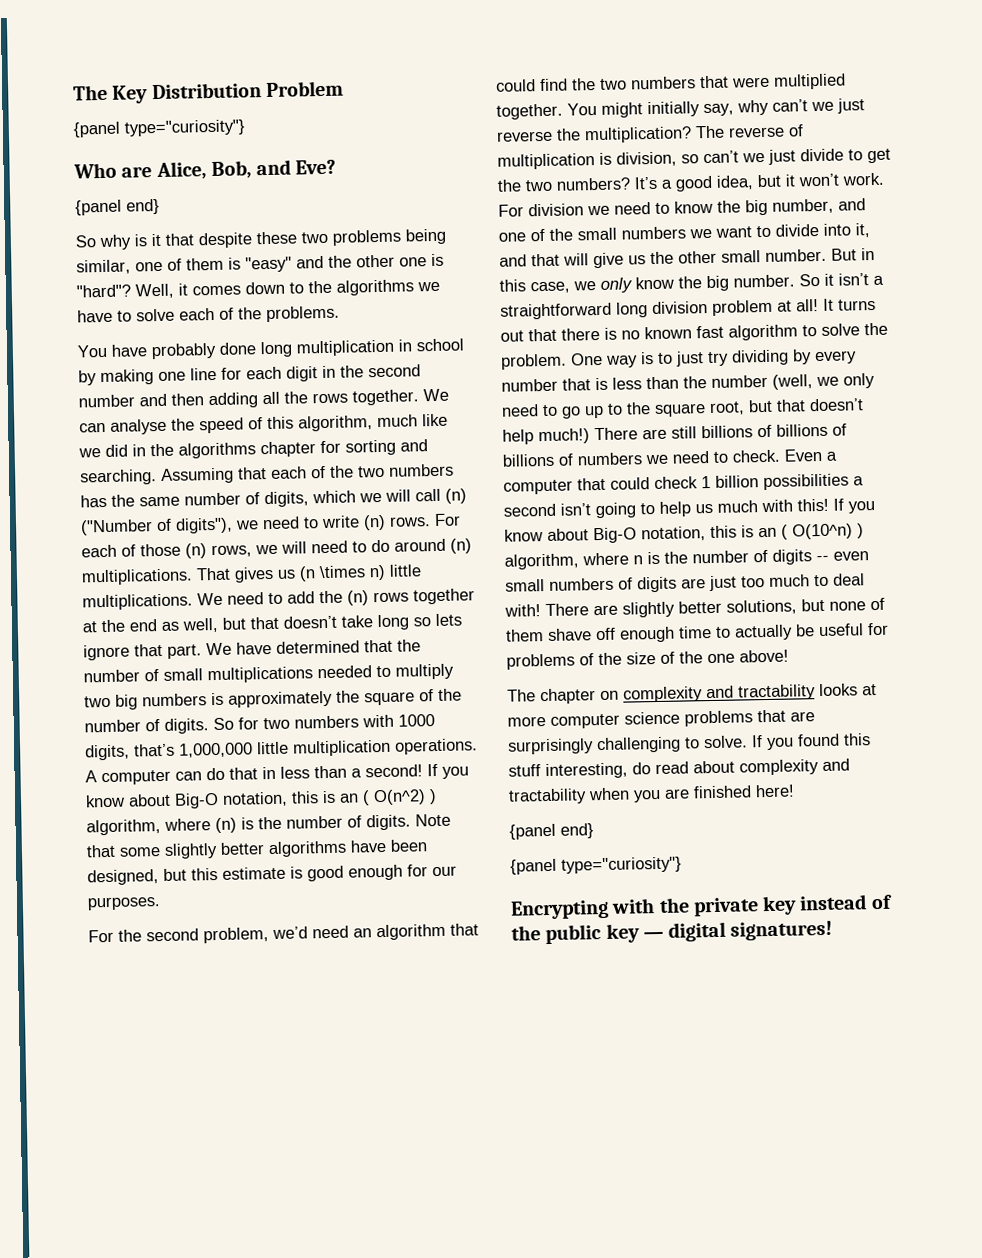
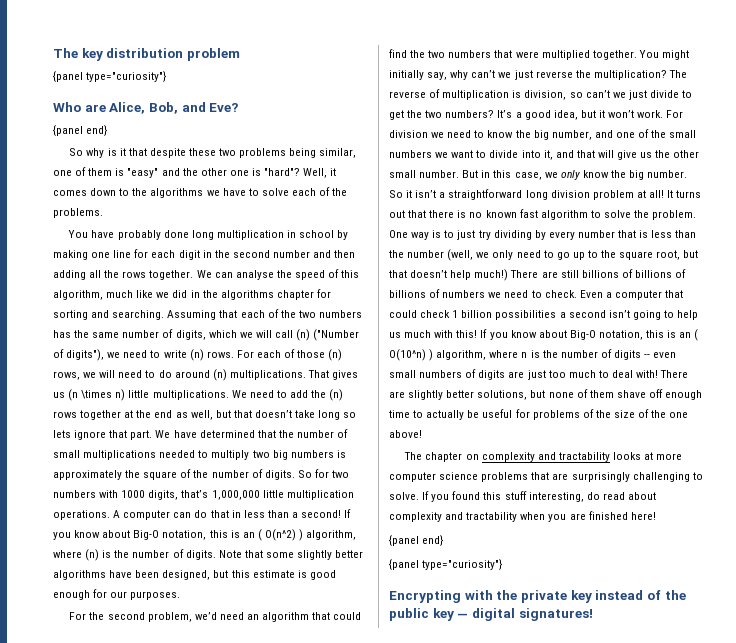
[73,80,344,104] The Key Distribution Problem -> [53,48,240,61] The key distribution problem

